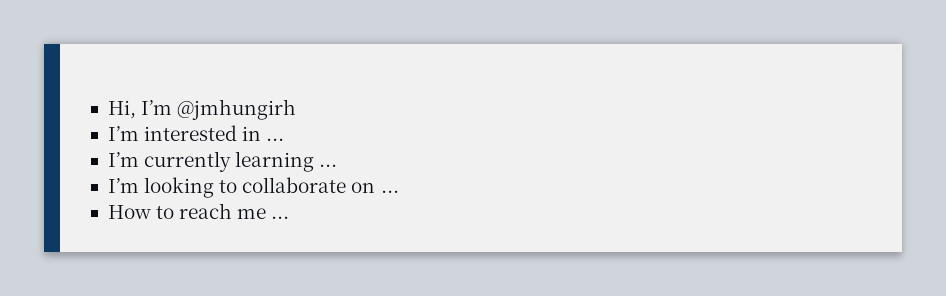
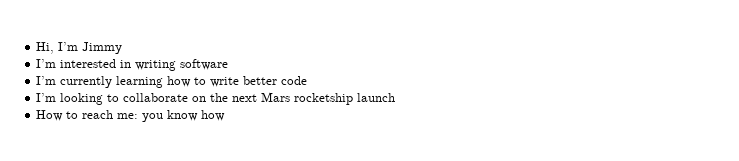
[177,99,297,120] @jmhungirh -> [82,42,123,54] Jimmy
[266,138,285,141] ... -> [135,59,229,71] writing software
[319,164,338,167] ... -> [167,76,308,87] how to write better code
[380,190,399,193] ... -> [210,92,396,105] the next Mars rocketship launch
[237,208,290,219] me ... -> [117,110,226,122] me: you know how

